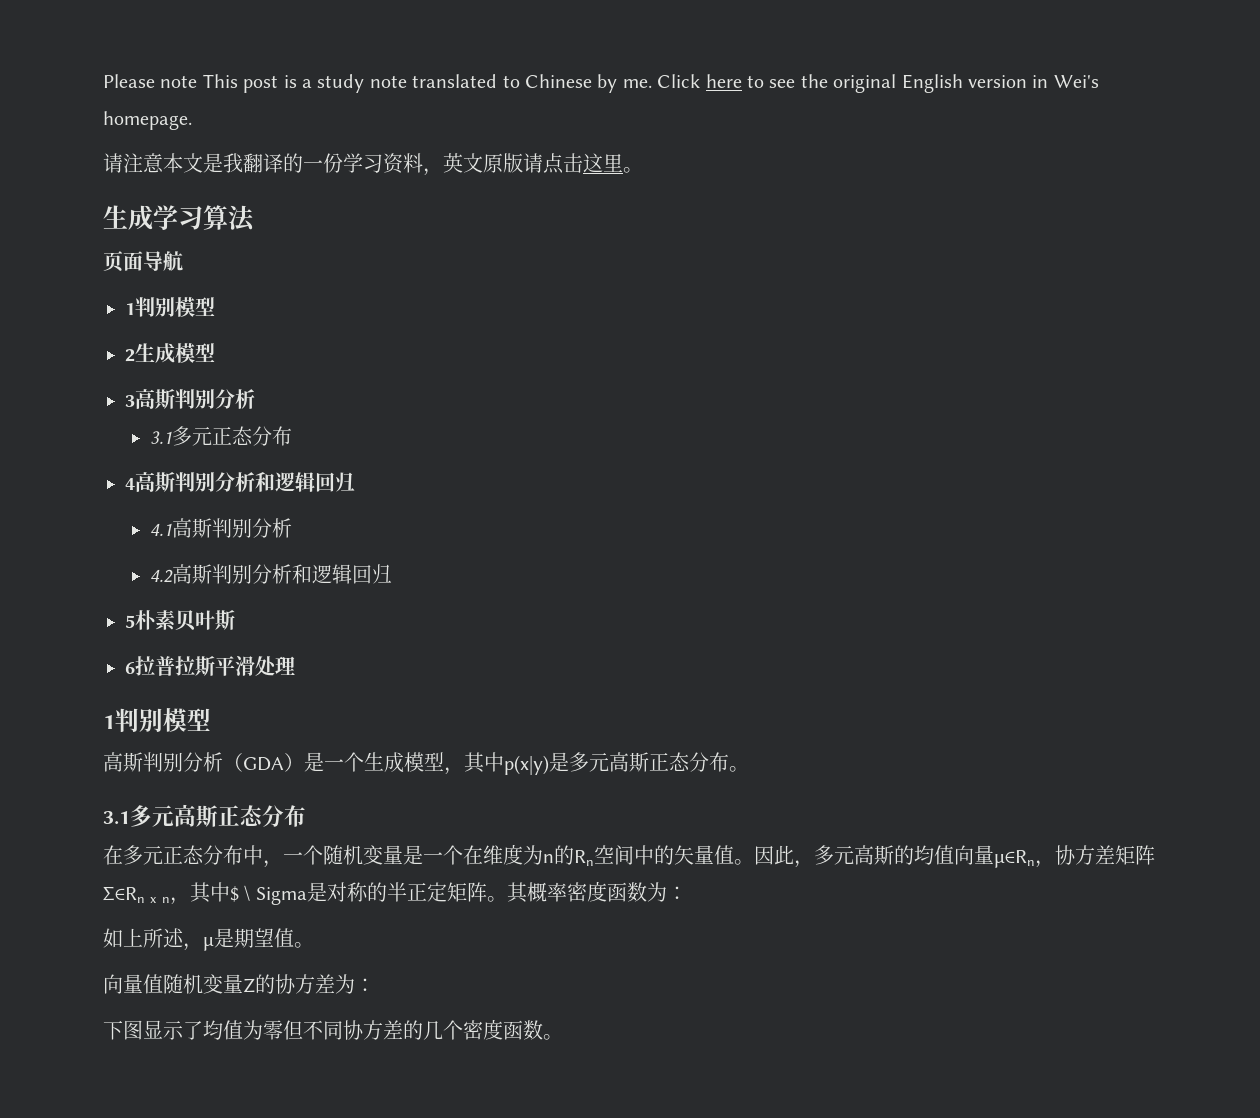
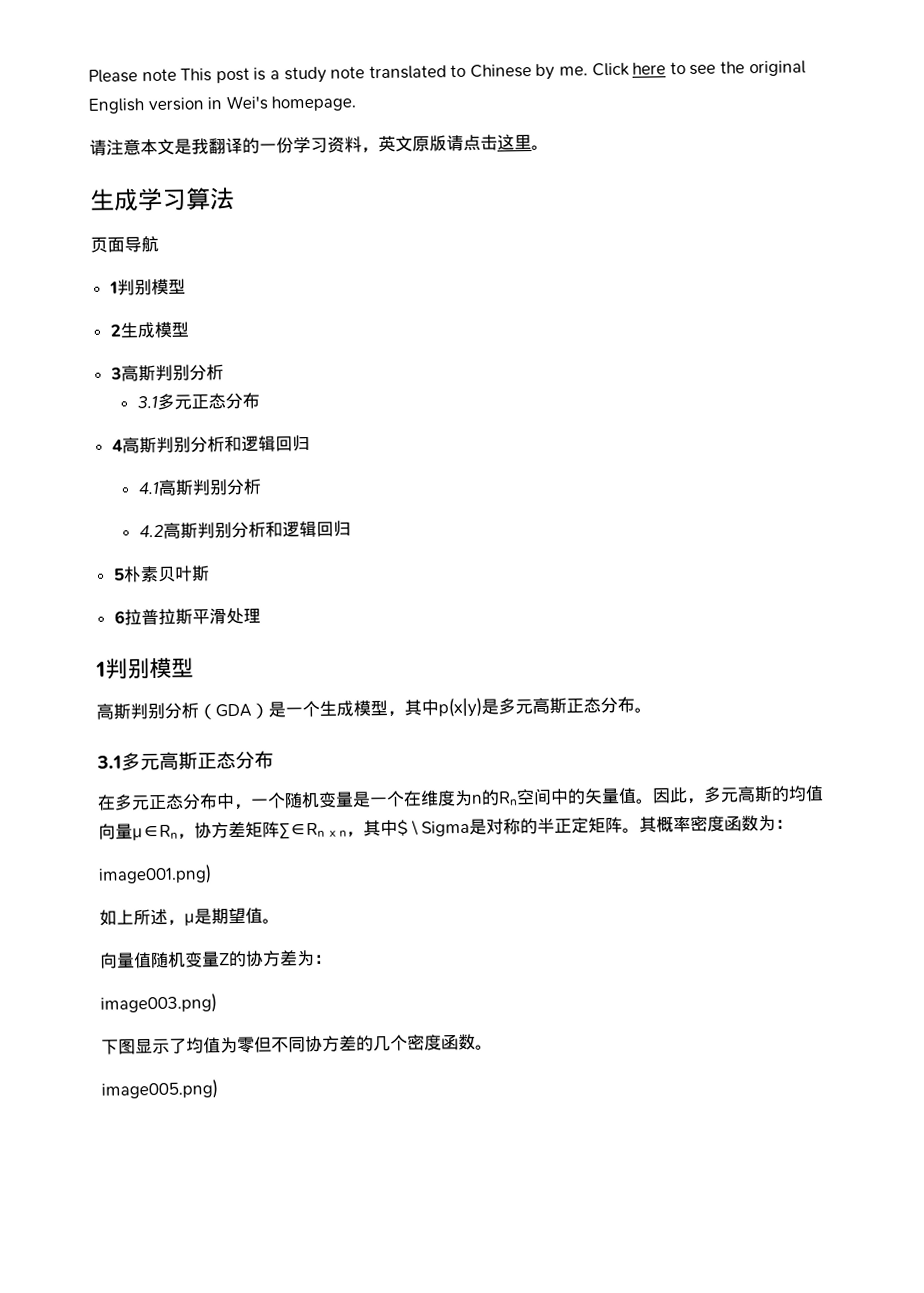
(687, 893) none -> [98,864,212,885] // image001.png)
(375, 985) none -> [100,993,217,1014] // image003.png)
(563, 1037) none -> [101,1079,218,1100] // image005.png)

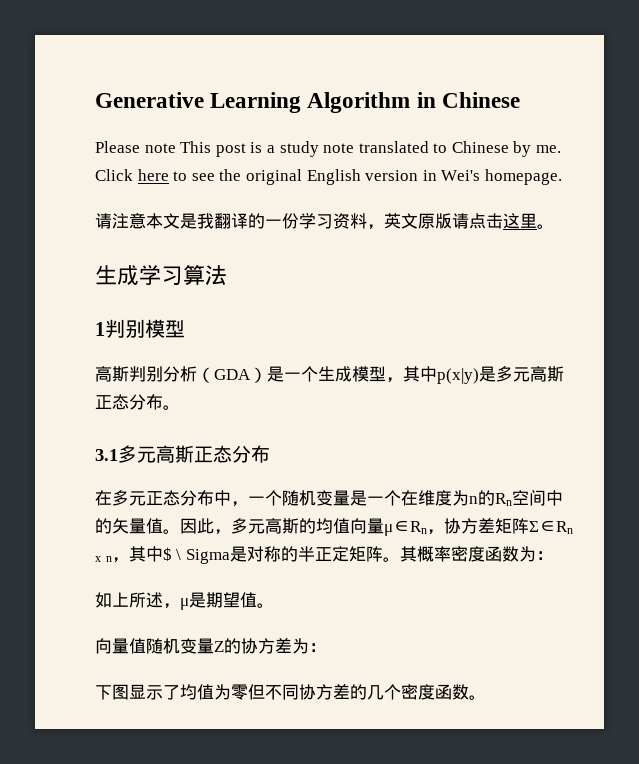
(88, 76) none -> [95,92,520,113] Generative Learning Algorithm in Chinese //
[90,235,159,253] [108,278,186,296] [109,321,189,339] [109,364,224,382] [136,392,260,410] [111,434,310,454] [137,478,261,496] [138,520,351,539] [112,565,210,583] [113,607,261,626] // 页面导航 // 1判别模型 // 2生成模型 // 3高斯判别分析 // 3.1多元正态分布 // 4高斯判别分析和逻辑回归 // 4.1高斯判别分析 // 4.2高斯判别分析和逻辑回归 // 5朴素贝叶斯 // 6拉普拉斯平滑处理 -> (227, 275) none
[98,864,212,885] // image001.png) -> (553, 555) none
[100,993,217,1014] // image003.png) -> (326, 647) none
[101,1079,218,1100] // image005.png) -> (486, 697) none

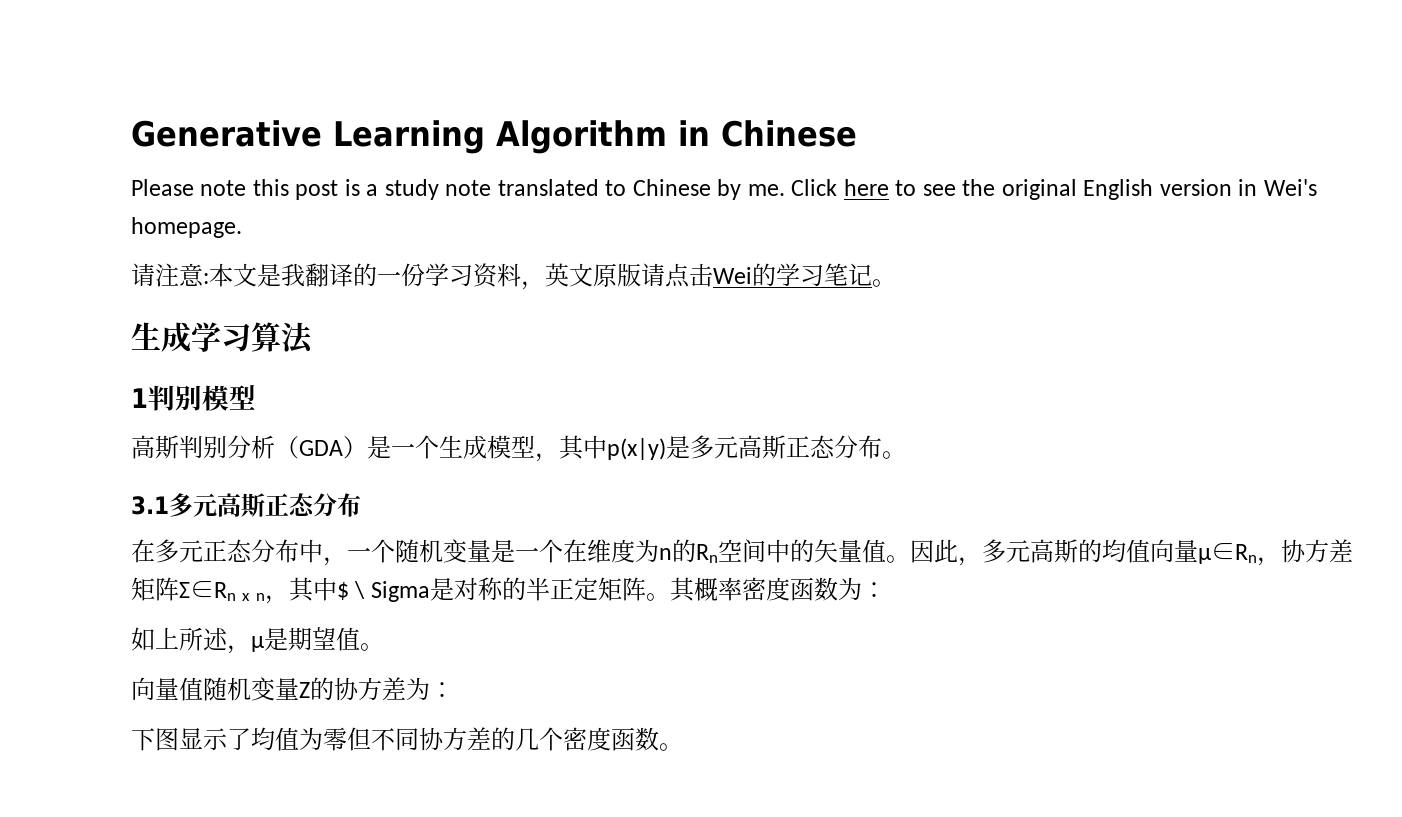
[180,141,212,153] This -> [252,179,289,196] this
(146, 221) none -> [203,273,209,284] :
[503,213,537,229] 这里 -> [713,263,872,287] Wei的学习笔记

